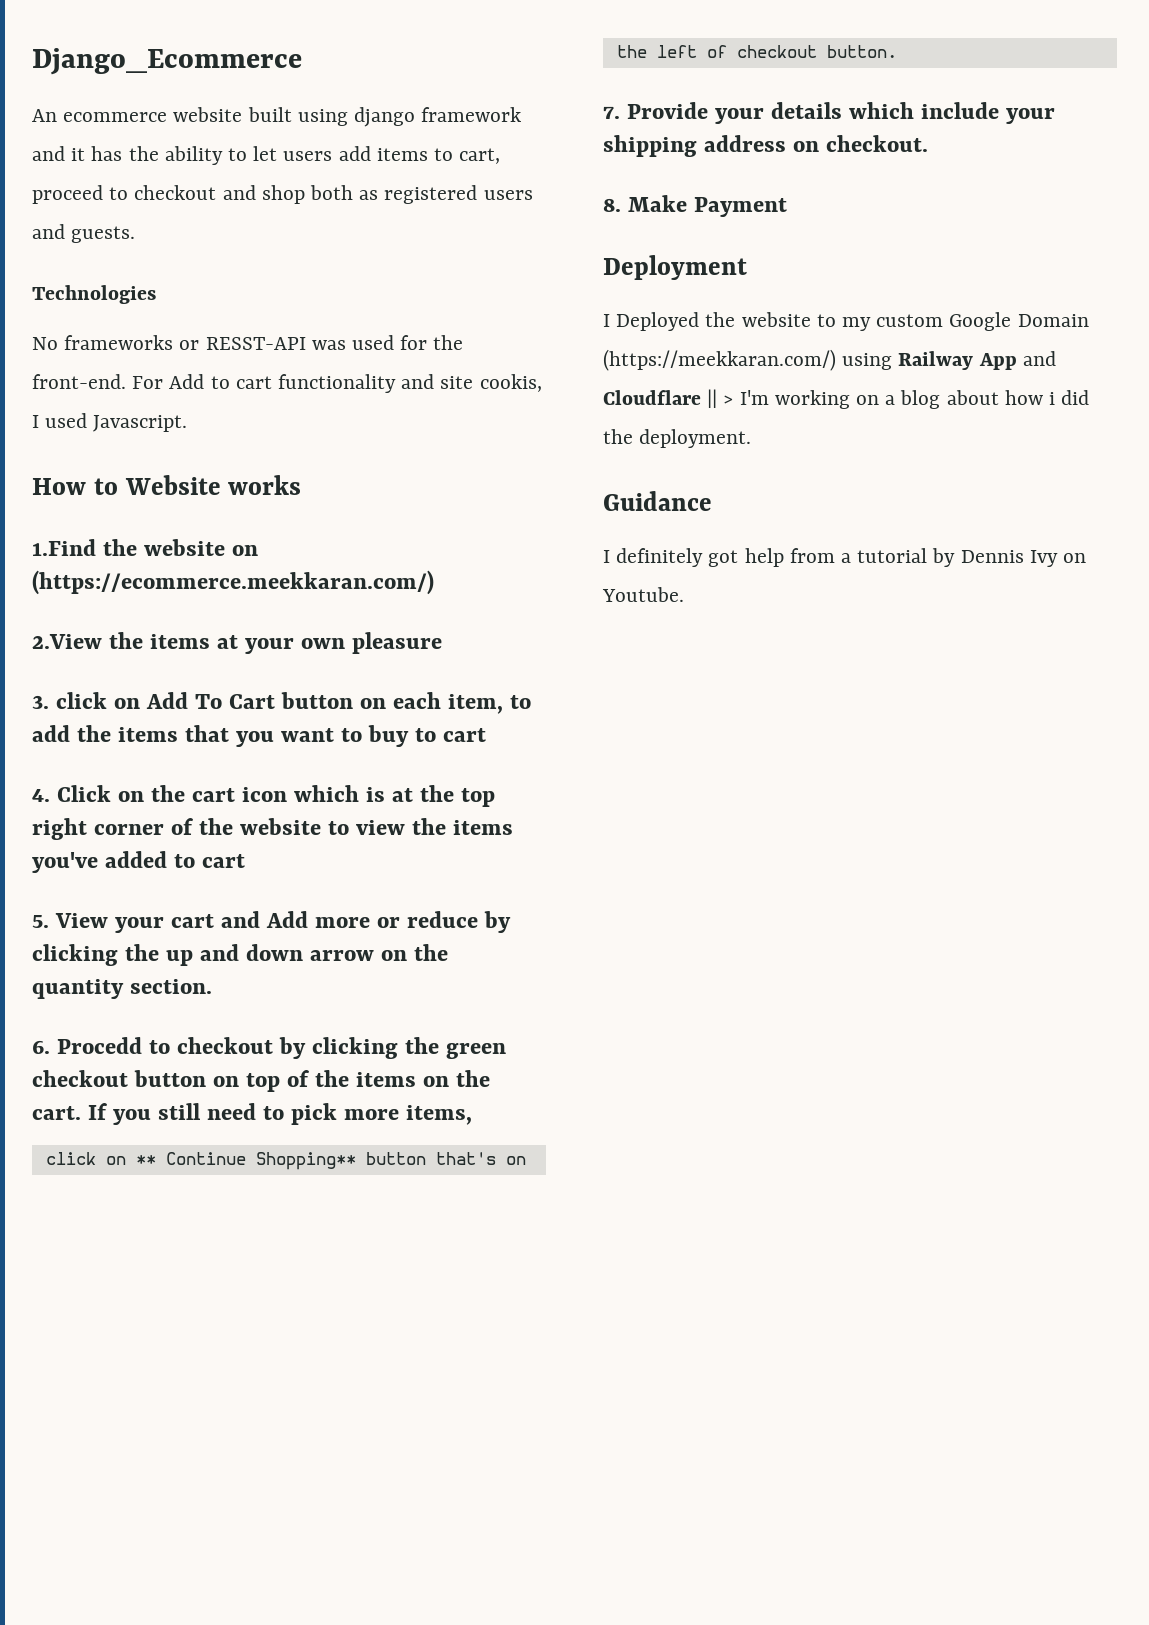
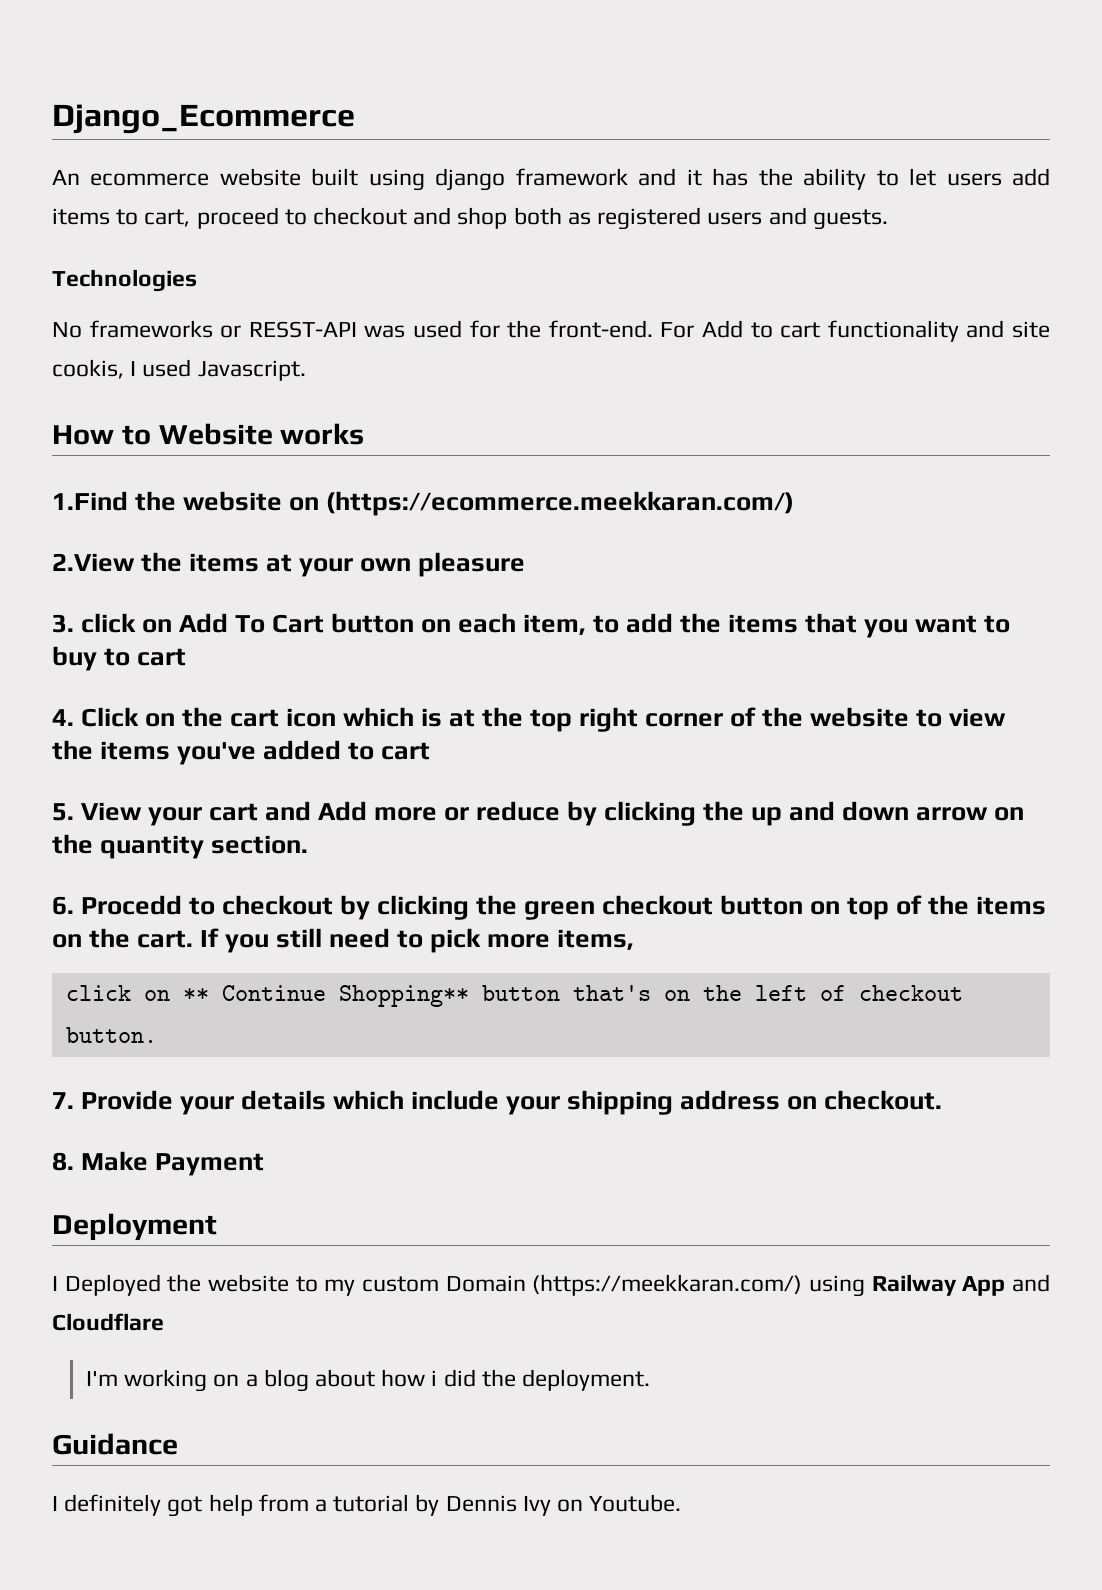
[949,312,1012,331] Google -> (439, 1284) none
[707,389,734,408] || > -> (164, 1322) //

